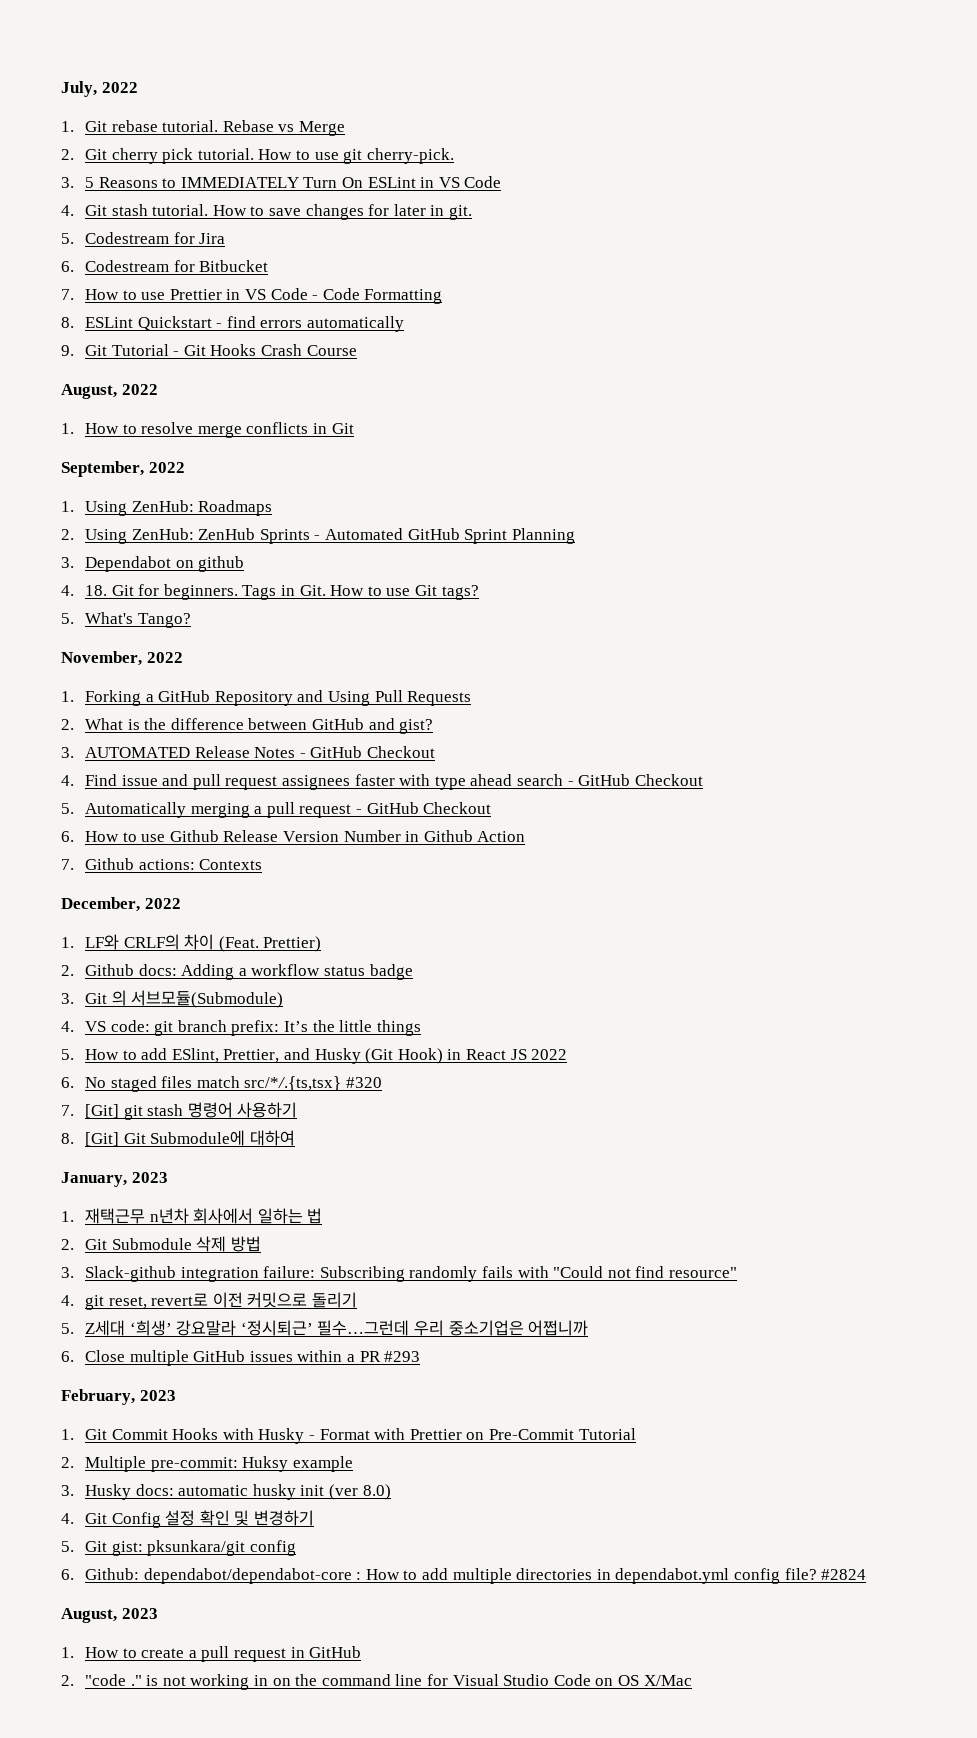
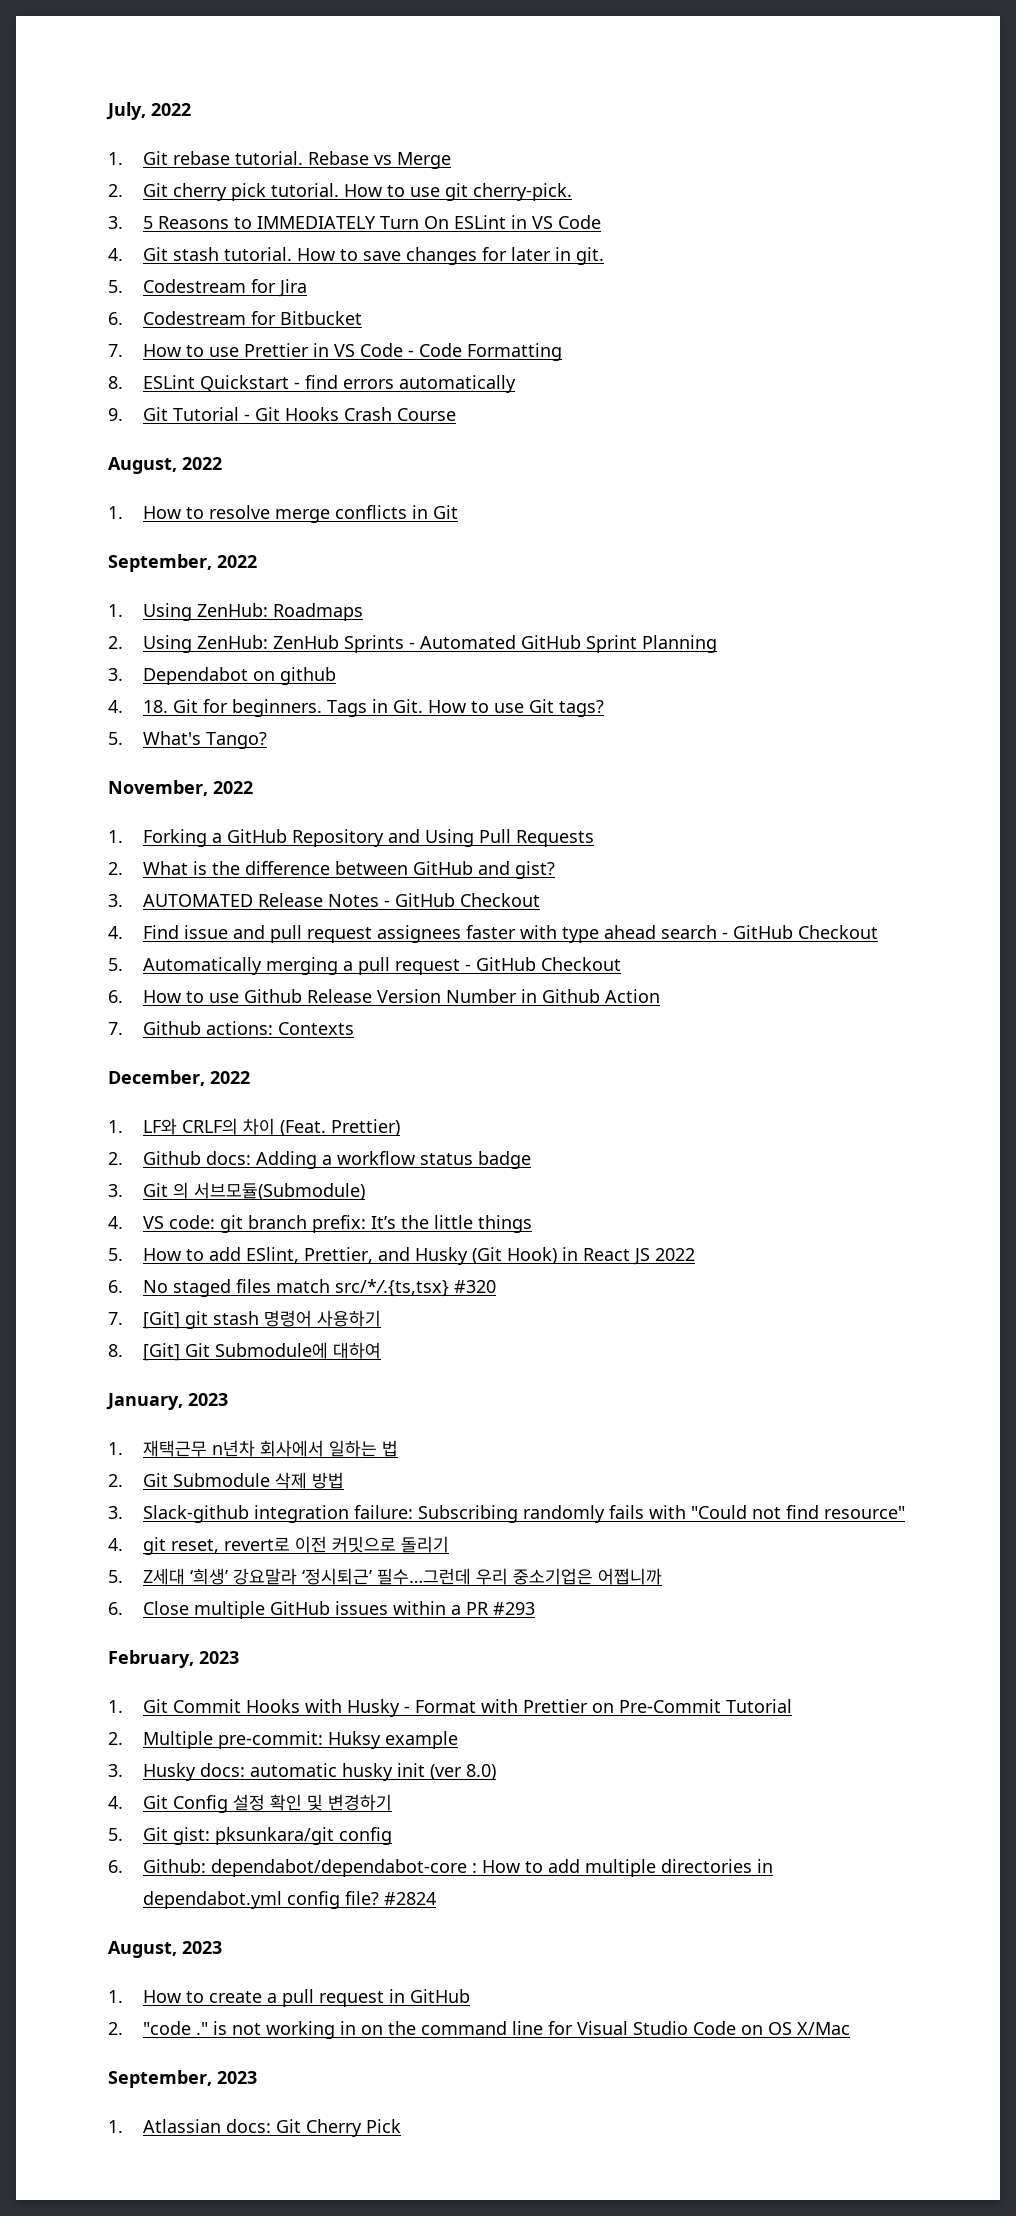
(692, 1680) none -> [108,2070,257,2088] [108,2119,401,2137] // September, 2023 // 1. Atlassian docs: Git Cherry Pick

